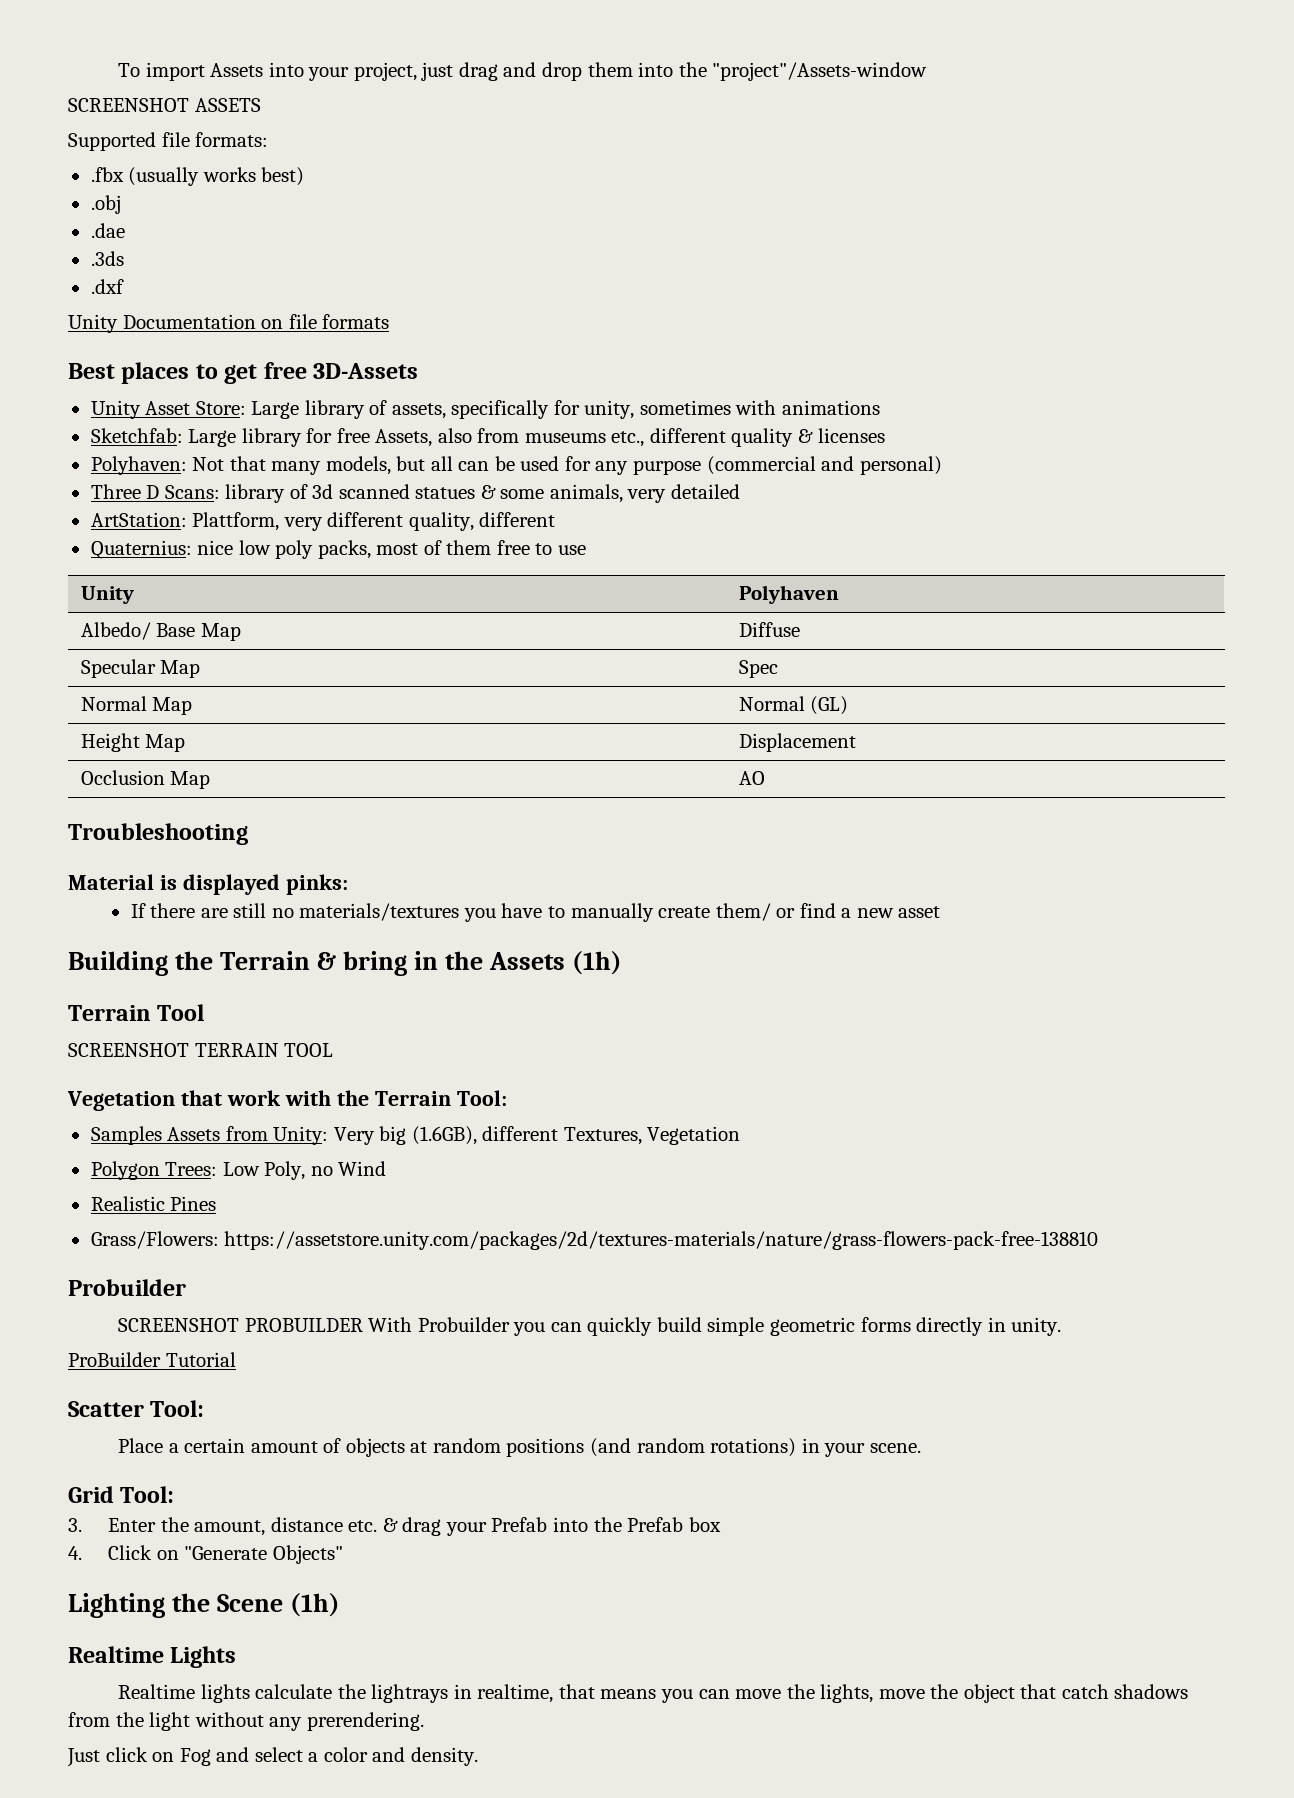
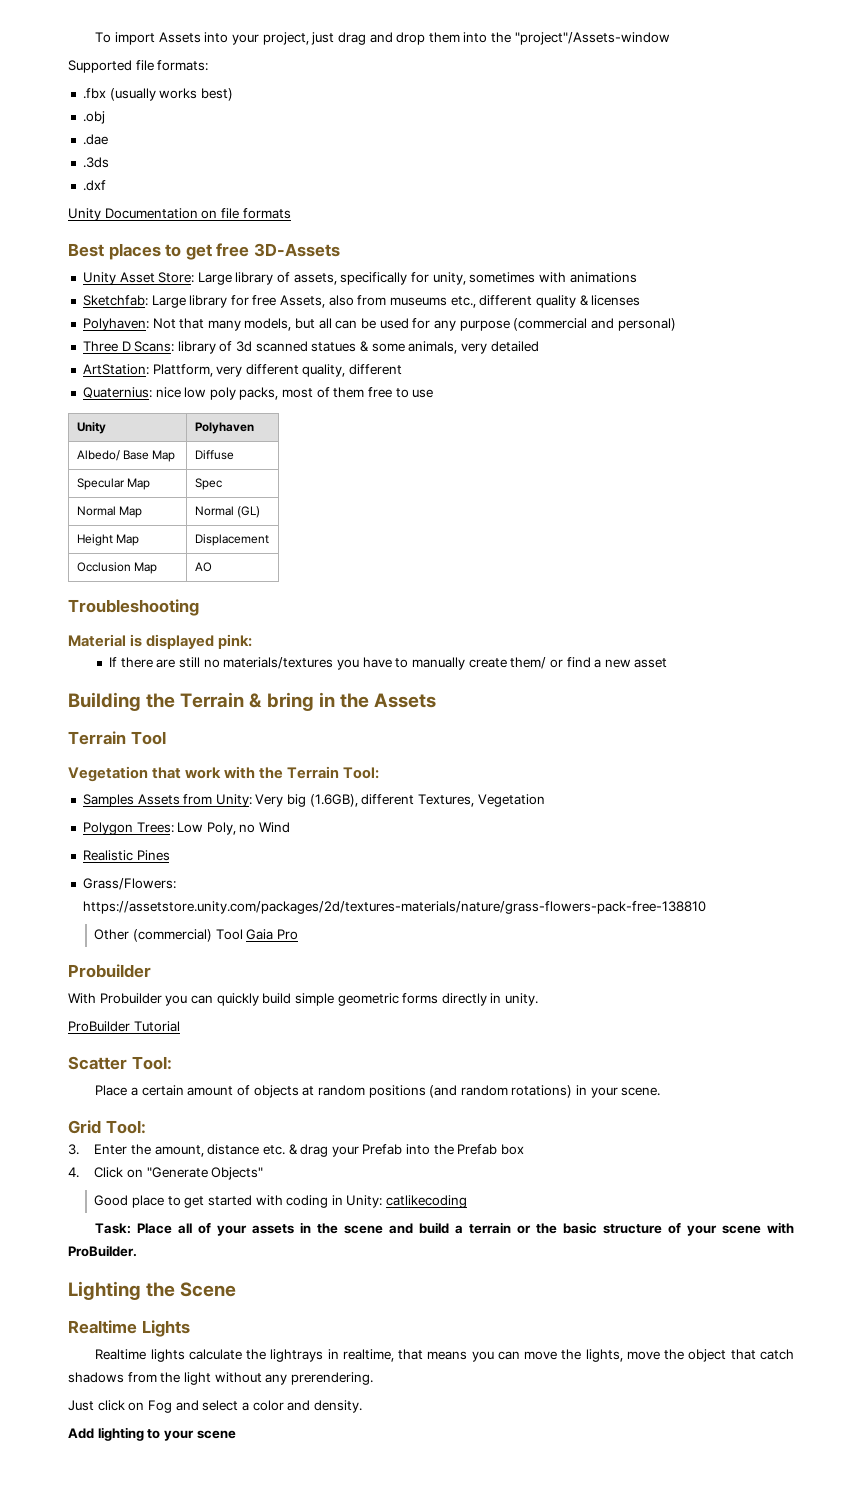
[68,98,261,112] // SCREENSHOT ASSETS -> (670, 38) none
[285,874,348,895] pinks: -> [218,634,253,649] pink:
[572,951,623,975] (1h) -> (436, 700) none
[68,1043,334,1057] // SCREENSHOT TERRAIN TOOL -> (166, 738) none
(1099, 1240) none -> [94,929,298,942] // Other (commercial) Tool Gaia Pro
[118,1318,363,1332] SCREENSHOT PROBUILDER -> (151, 971) none
(343, 1554) none -> [94,1195,468,1208] [95,1222,794,1236] [68,1245,137,1257] // Good place to get started with coding in Unity: catlikecoding // Task: Place all of your assets in the scene and build a terrain or the basic structure of your scene with ProBuilder.
[290,1593,341,1617] (1h) -> (237, 1289) none
(478, 1756) none -> [68,1427,236,1441] // Add lighting to your scene

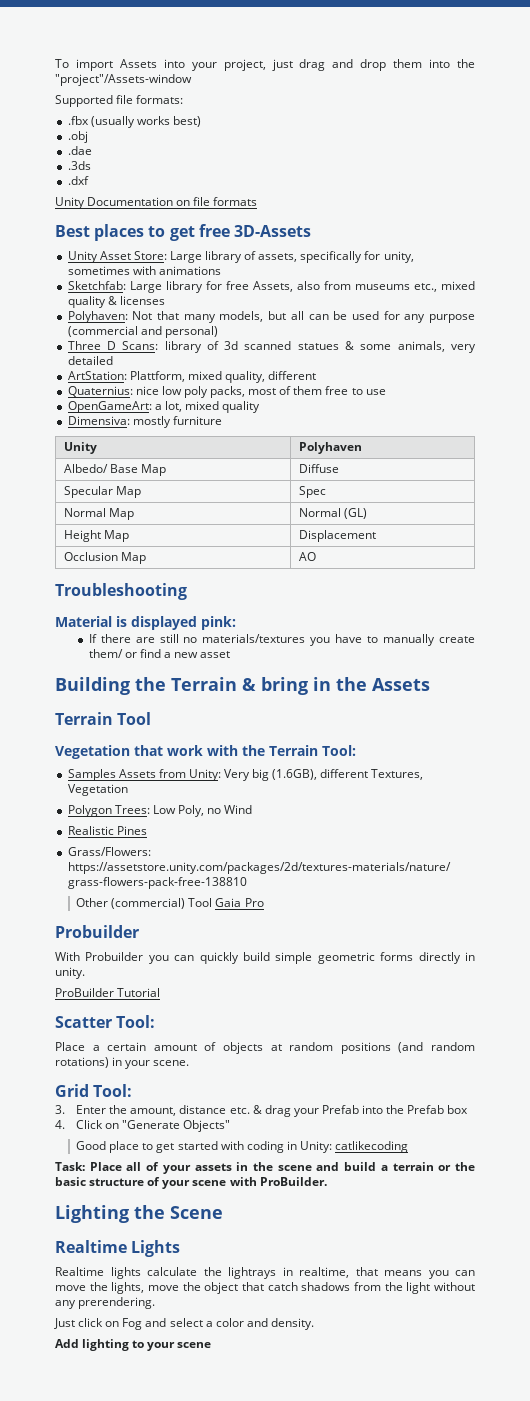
[479,295,533,306] different -> [441,281,476,290] mixed
[216,364,299,377] very different -> [187,371,222,380] mixed
(434, 393) none -> [67,401,261,413] [67,416,222,428] // OpenGameArt: a lot, mixed quality // Dimensiva: mostly furniture

